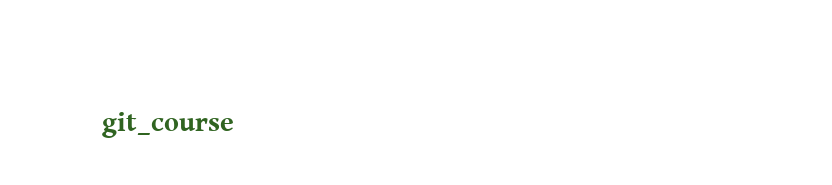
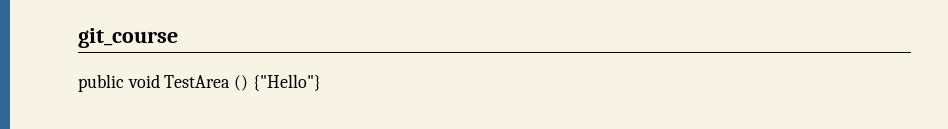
(234, 125) none -> [78,74,321,92] // public void TestArea () {"Hello"}

